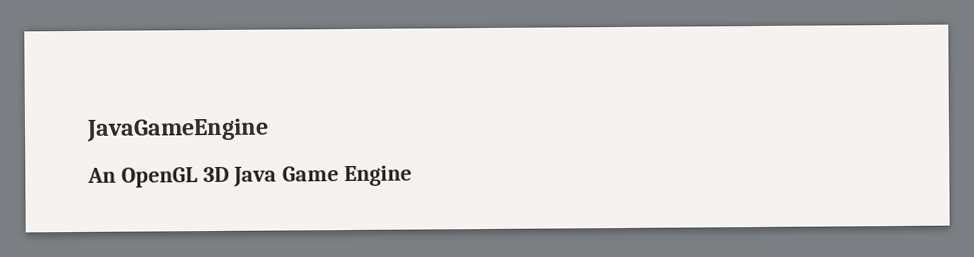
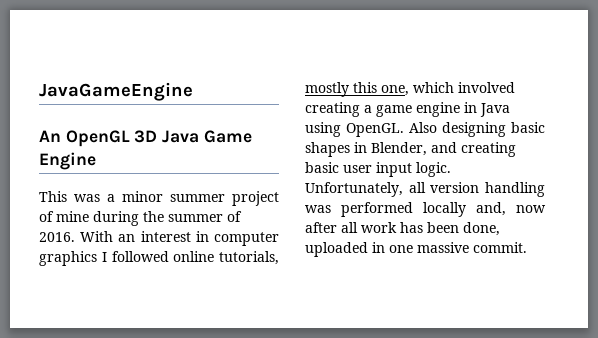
(413, 176) none -> [39,191,279,206] [39,211,242,226] [39,231,279,246] [39,251,279,266] [305,82,515,97] [305,102,510,117] [305,122,545,137] [305,142,516,157] [305,162,451,177] [305,182,545,197] [305,202,546,217] [305,222,500,236] [305,242,527,257] // This was a minor summer project of mine during the summer of 2016. With an interest in computer graphics I followed online tutorials, mostly this one, which involved creating a game engine in Java using OpenGL. Also designing basic shapes in Blender, and creating basic user input logic. Unfortunately, all version handling was performed locally and, now after all work has been done, uploaded in one massive commit.

